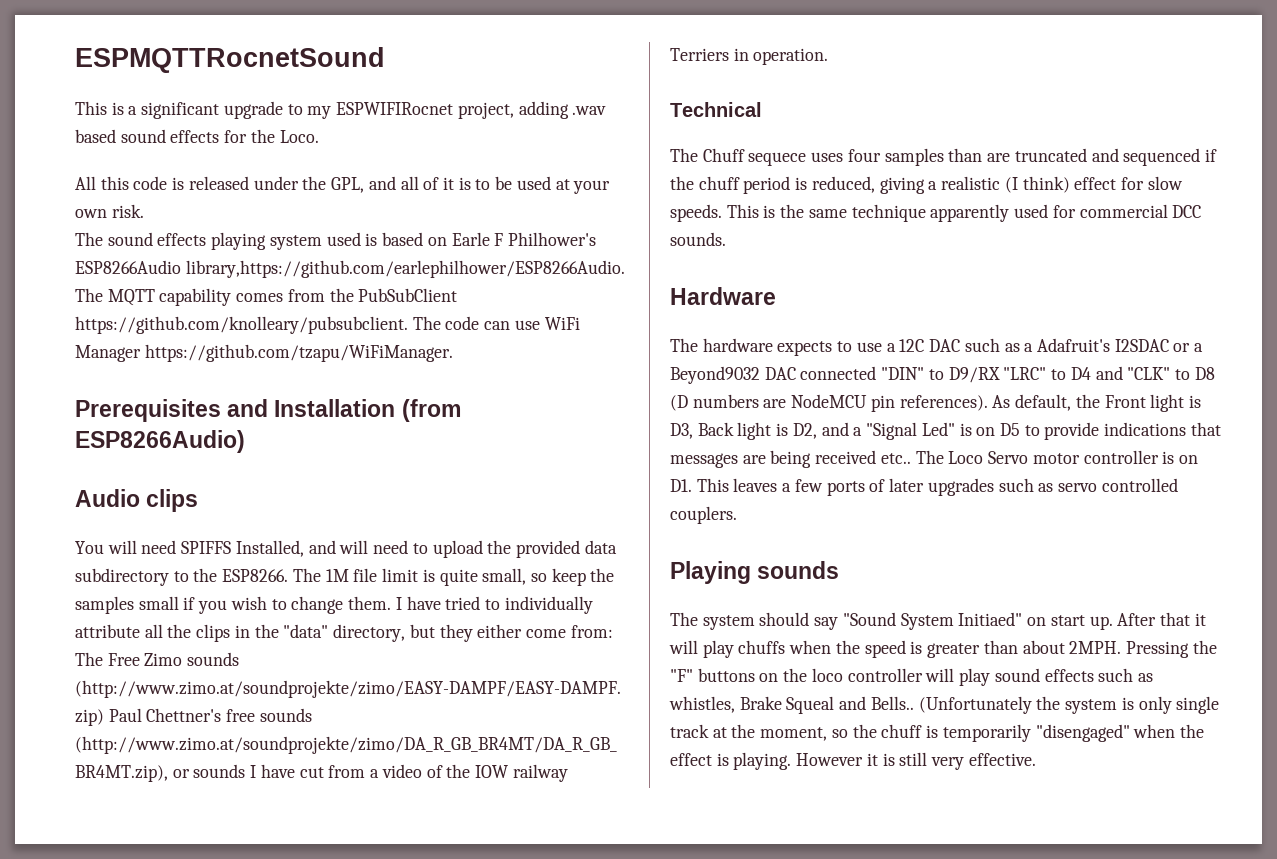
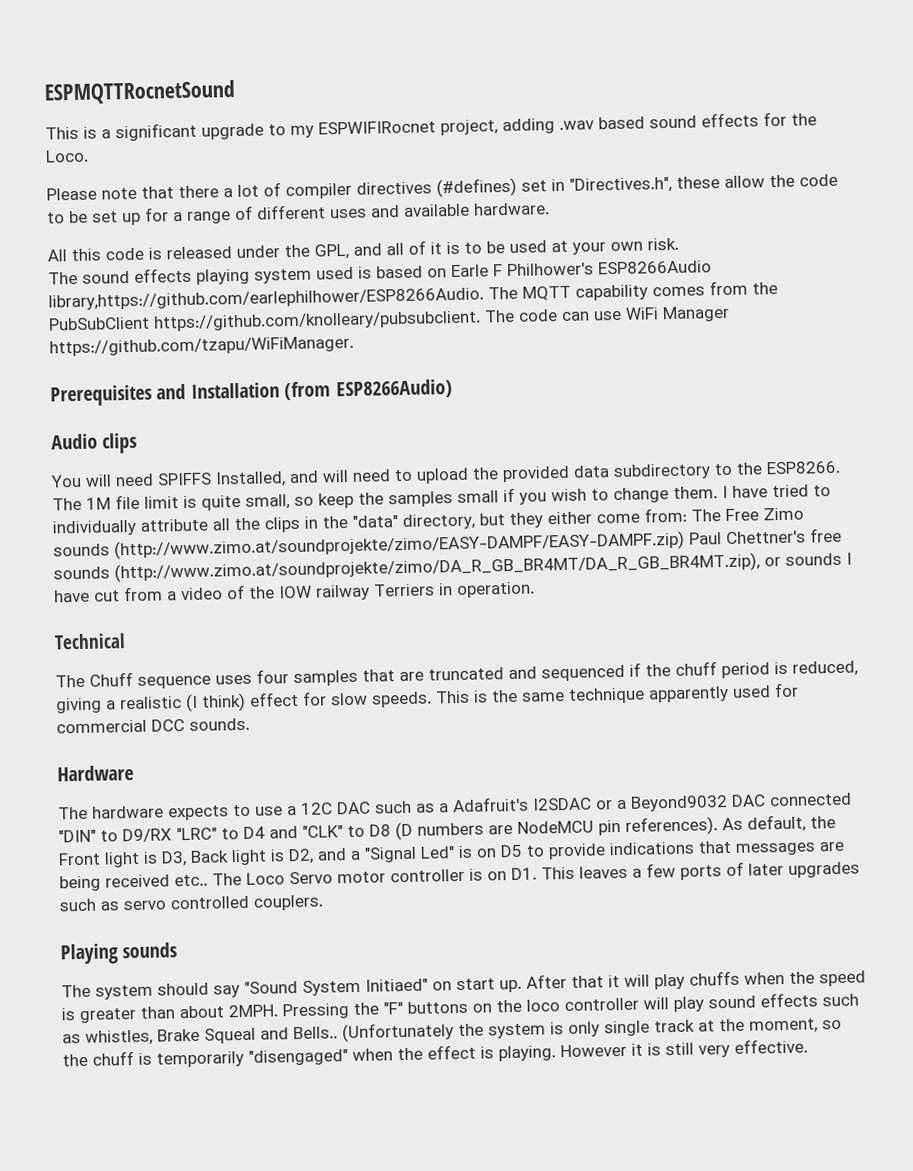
(319, 136) none -> [46,173,838,201] [47,202,550,226] // Please note that there a lot of compiler directives (#defines) set in "Directives.h", these allow the code to be set up for a range of different uses and available hardware.
[748,152,807,166] sequece -> [137,675,211,689] sequence
[948,148,983,162] than -> [362,669,395,682] that

